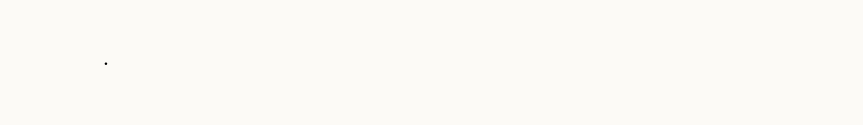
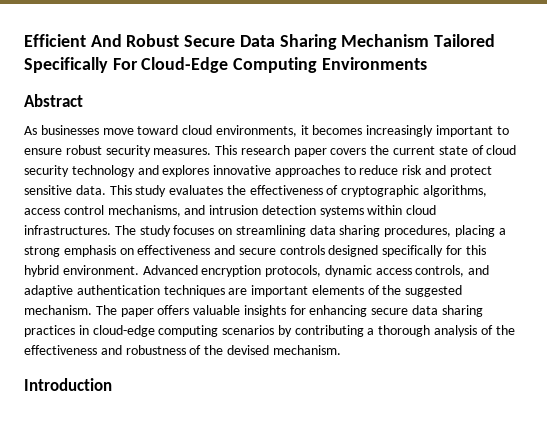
[103,62,109,65] . -> [24,34,496,50] [24,57,427,73] [24,94,83,107] [24,125,509,137] [24,145,517,157] [24,165,492,177] [24,185,488,197] [24,205,437,217] [24,225,506,237] [24,245,486,257] [24,265,490,277] [24,285,463,297] [24,305,483,317] [24,325,515,337] [24,345,341,355] [24,378,112,391] Efficient And Robust Secure Data Sharing Mechanism Tailored Specifically For Cloud-Edge Computing Environments // Abstract // As businesses move toward cloud environments, it becomes increasingly important to ensure robust security measures. This research paper covers the current state of cloud security technology and explores innovative approaches to reduce risk and protect sensitive data. This study evaluates the effectiveness of cryptographic algorithms, access control mechanisms, and intrusion detection systems within cloud infrastructures. The study focuses on streamlining data sharing procedures, placing a strong emphasis on effectiveness and secure controls designed specifically for this hybrid environment. Advanced encryption protocols, dynamic access controls, and adaptive authentication techniques are important elements of the suggested mechanism. The paper offers valuable insights for enhancing secure data sharing practices in cloud-edge computing scenarios by contributing a thorough analysis of the effectiveness and robustness of the devised mechanism. // Introduction

